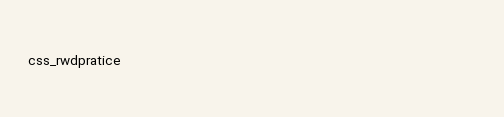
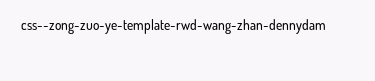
[28,55,121,68] css_rwdpratice -> [21,19,326,34] css--zong-zuo-ye-template-rwd-wang-zhan-dennydam

